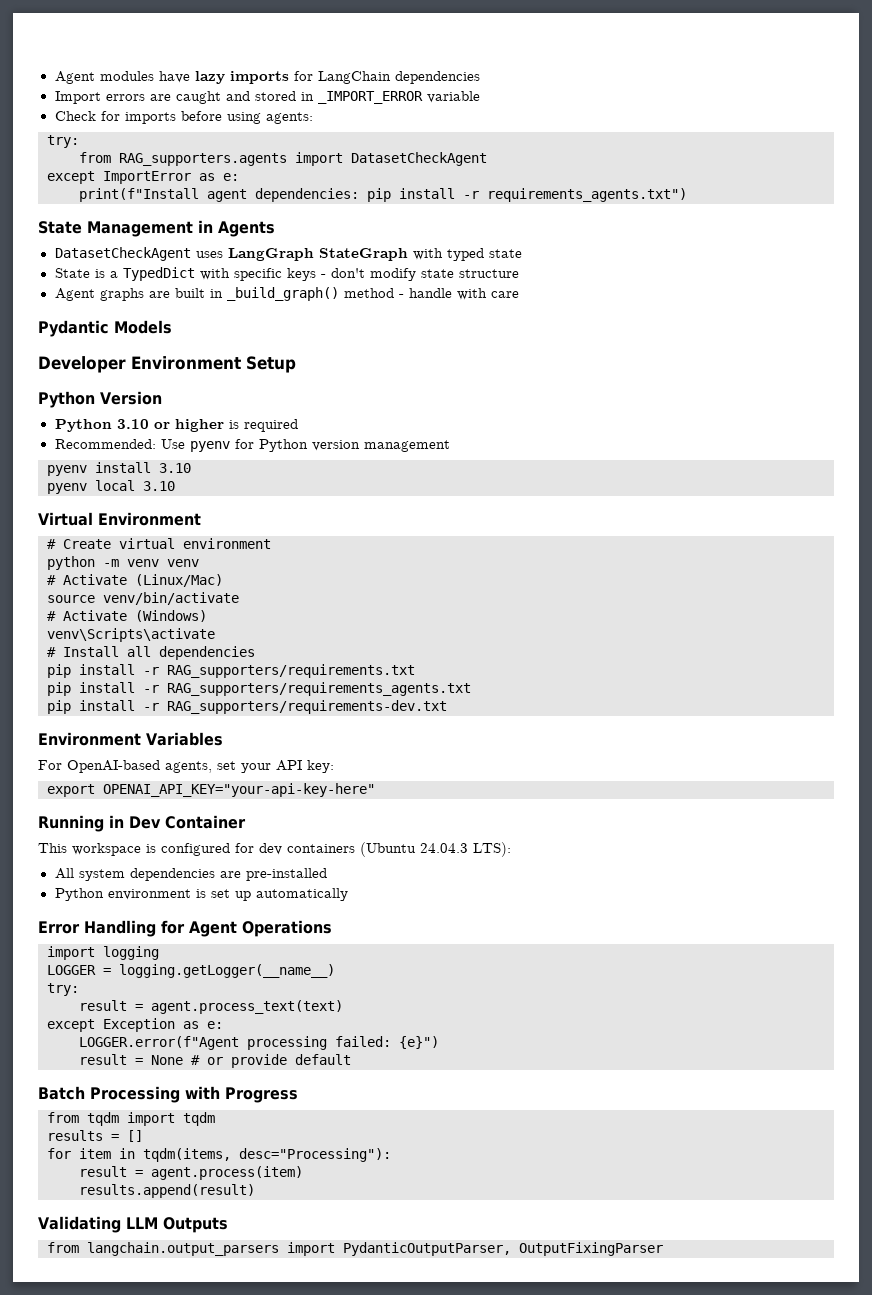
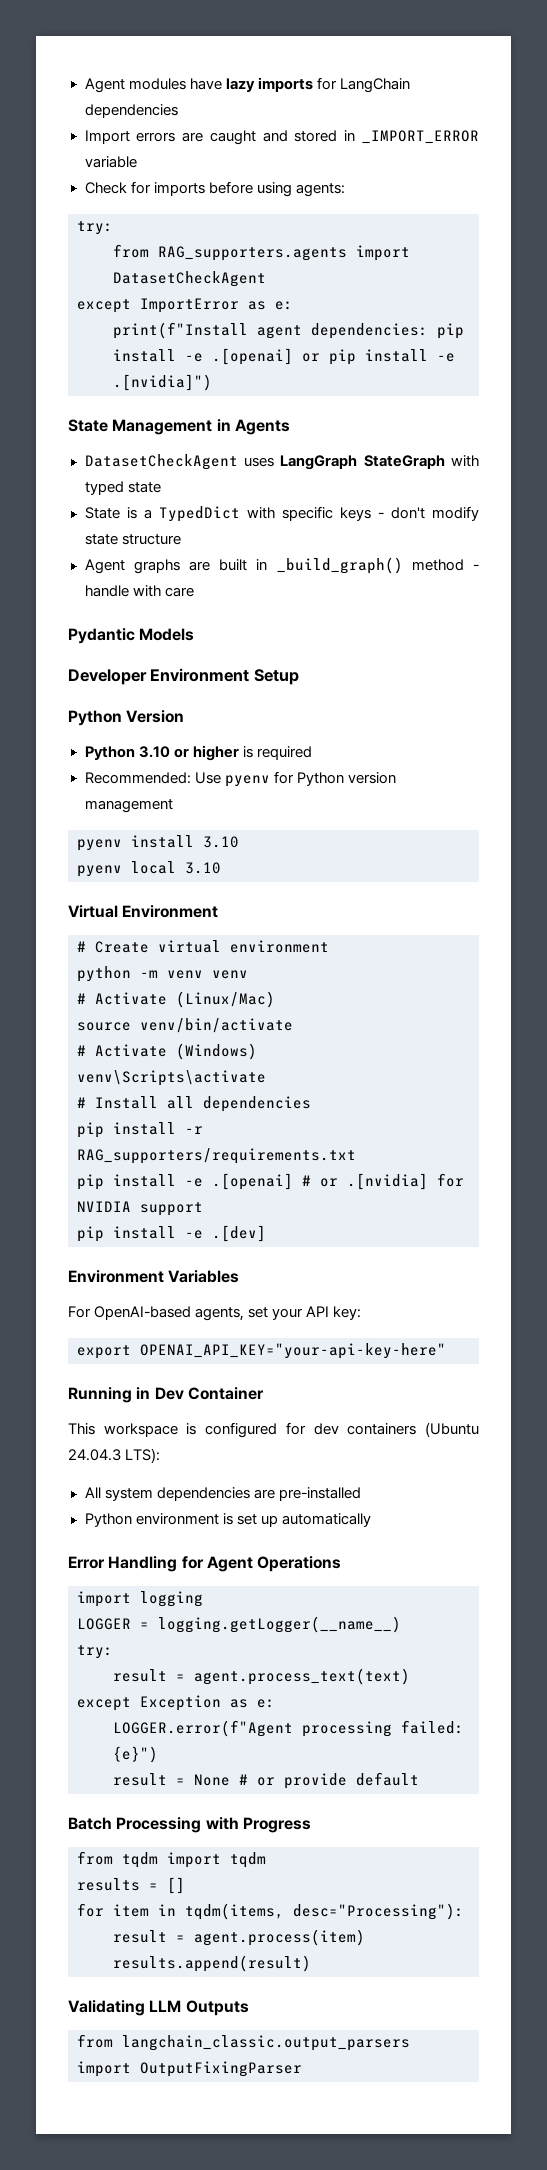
[463,188,687,202] -r requirements_agents.txt") -> [185,348,455,365] [113,374,212,391] -e .[openai] or pip install -e .[nvidia]")
[143,682,471,696] [47,700,447,714] -r RAG_supporters/requirements_agents.txt // pip install -r RAG_supporters/requirements-dev.txt -> [185,1173,464,1190] [77,1201,203,1216] [77,1225,266,1242] -e .[openai] # or .[nvidia] for NVIDIA support // pip install -e .[dev]
[87,1242,511,1256] langchain.output_parsers import PydanticOutputParser, -> [122,2035,410,2051] [77,2061,131,2077] langchain_classic.output_parsers import

